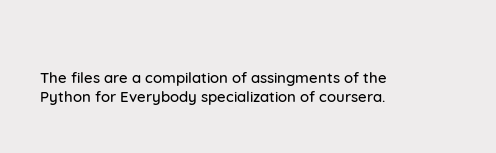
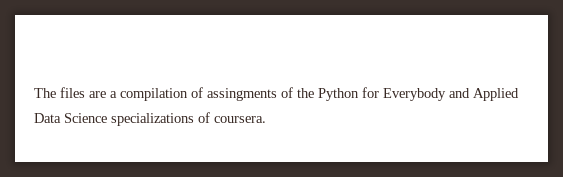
[201,91,297,105] specialization -> [449,88,519,101] [34,113,194,126] and Applied Data Science specializations

